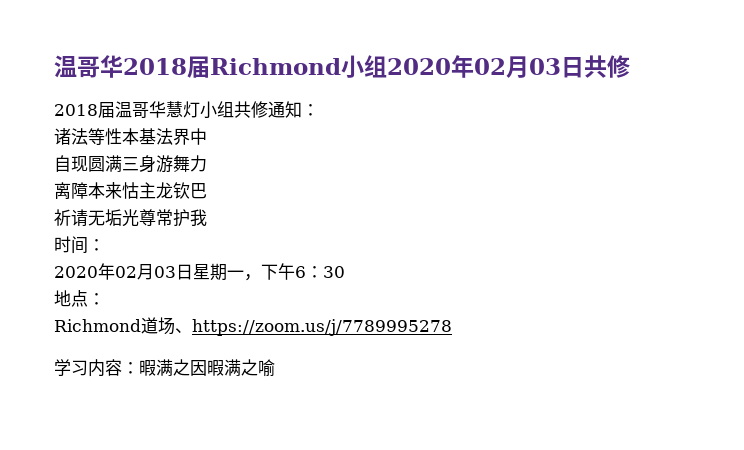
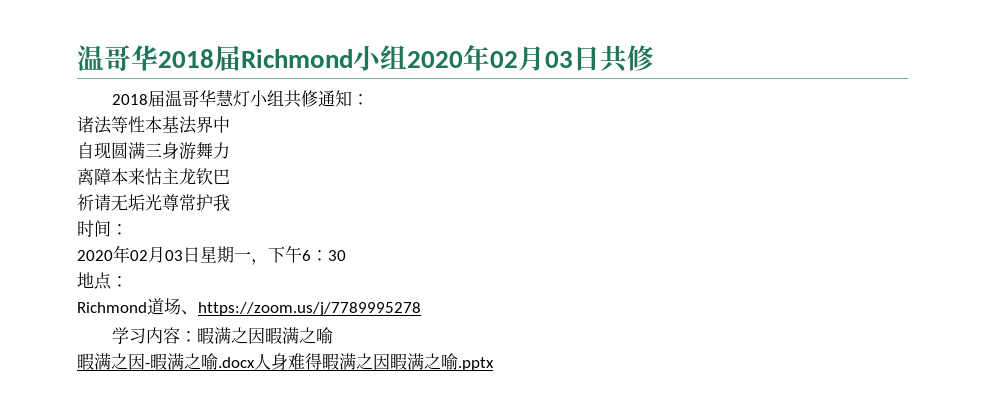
(275, 368) none -> [77,353,494,371] // 暇满之因-暇满之喻.docx人身难得睱满之因睱满之喻.pptx

